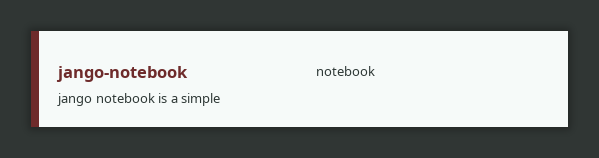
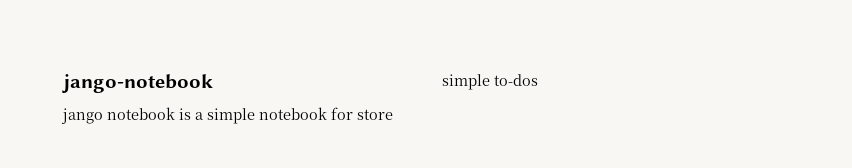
(375, 71) none -> [331,107,393,120] [442,74,538,90] for store simple to-dos

